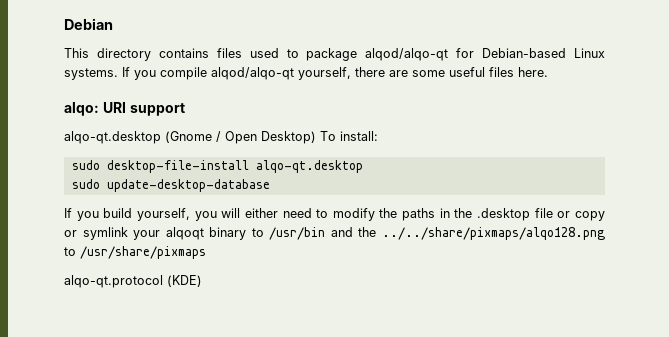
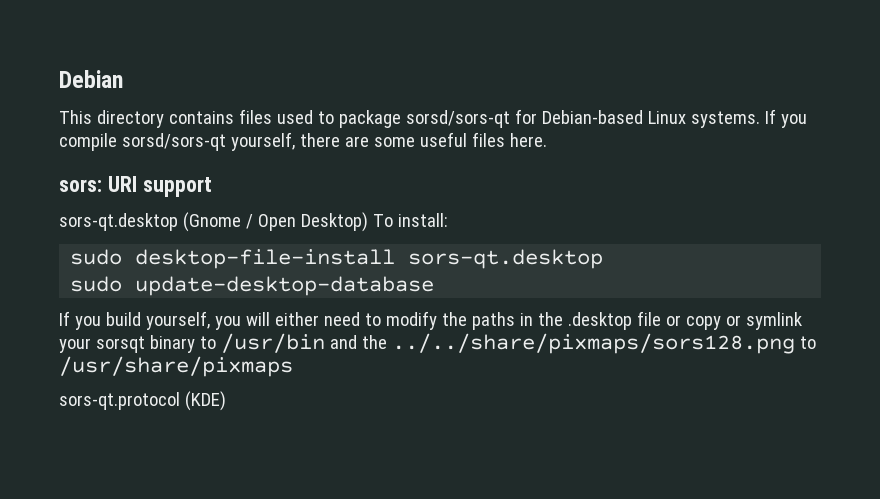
[365,48,449,61] alqod/alqo-qt -> [405,110,510,128] sorsd/sors-qt
[211,67,294,80] alqod/alqo-qt -> [121,133,226,151] sorsd/sors-qt
[64,102,99,116] alqo: -> [59,179,102,192] sors:
[64,131,161,144] alqo-qt.desktop -> [59,213,178,231] sors-qt.desktop
[255,160,363,173] alqo-qt.desktop -> [408,249,604,269] sors-qt.desktop
[165,227,204,240] alqoqt -> [95,336,145,353] sorsqt
[381,227,605,240] ../../share/pixmaps/alqo128.png -> [391,333,795,354] ../../share/pixmaps/sors128.png
[64,275,163,288] alqo-qt.protocol -> [59,392,180,410] sors-qt.protocol

